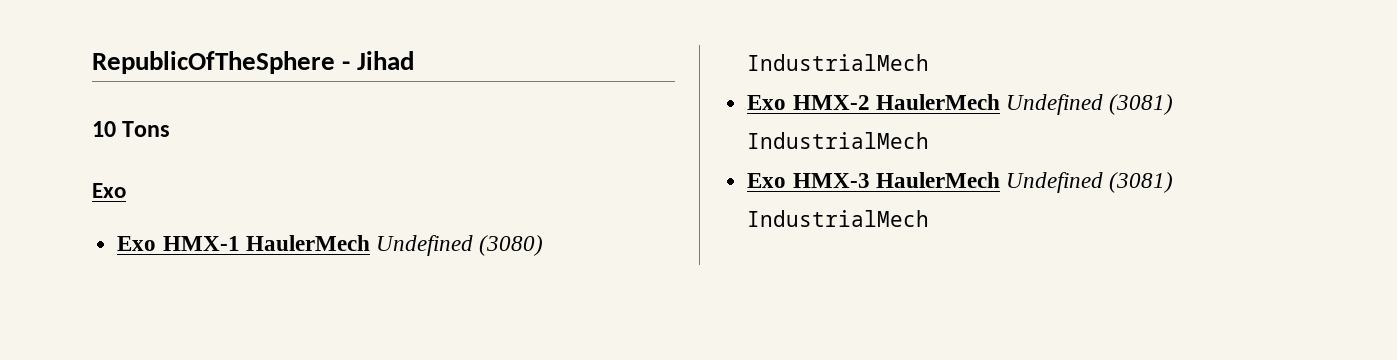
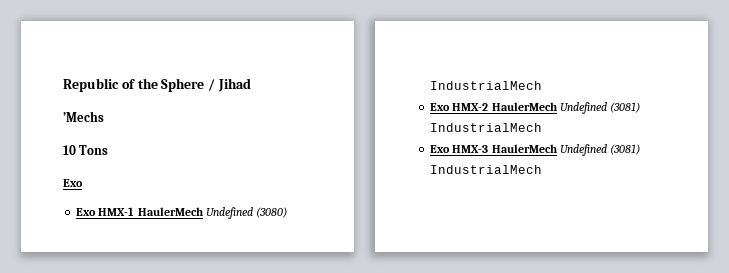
[92,51,351,74] RepublicOfTheSphere - -> [63,78,216,92] Republic of the Sphere /
(415, 60) none -> [63,111,104,122] // ’Mechs

